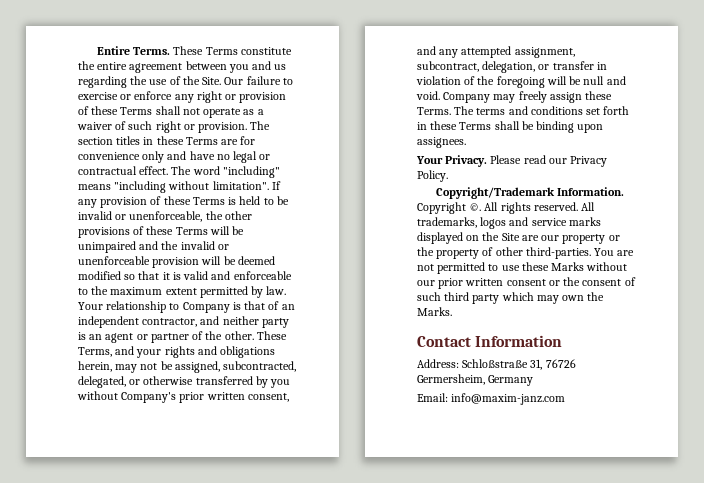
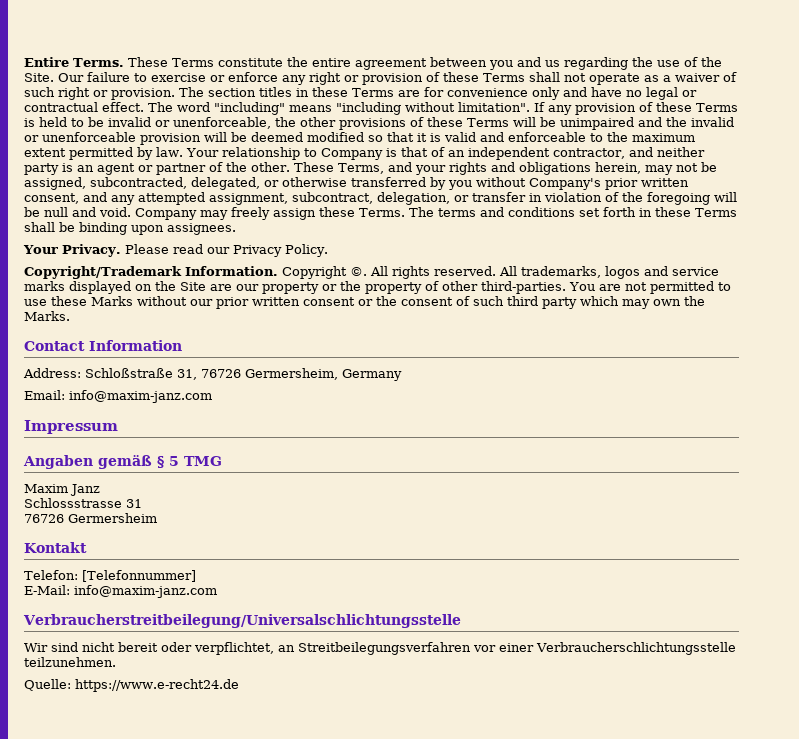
(566, 399) none -> [24,420,118,434] [23,455,222,469] [24,484,100,496] [24,498,142,508] [24,513,157,523] [24,542,87,553] [24,570,196,582] [24,585,217,598] [23,614,461,628] [24,642,736,655] [24,657,116,667] [24,679,239,692] // Impressum // Angaben gemäß § 5 TMG // Maxim Janz // Schlossstrasse 31 // 76726 Germersheim // Kontakt // Telefon: [Telefonnummer] // E-Mail: info@maxim-janz.com // Verbraucherstreitbeilegung/Universalschlichtungsstelle // Wir sind nicht bereit oder verpflichtet, an Streitbeilegungsverfahren vor einer Verbraucherschlichtungsstelle teilzunehmen. // Quelle: https://www.e-recht24.de

